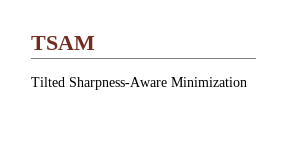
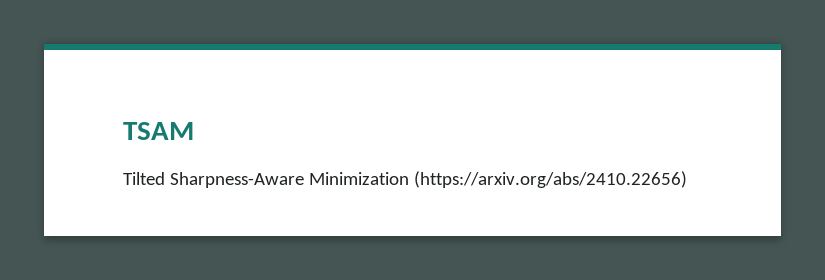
(247, 82) none -> [413,171,687,188] (https://arxiv.org/abs/2410.22656)

